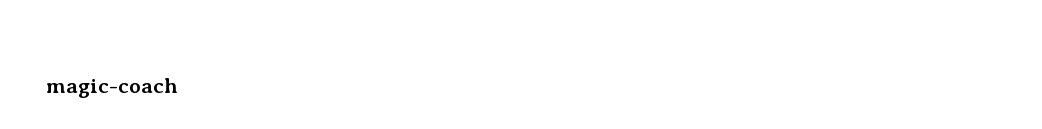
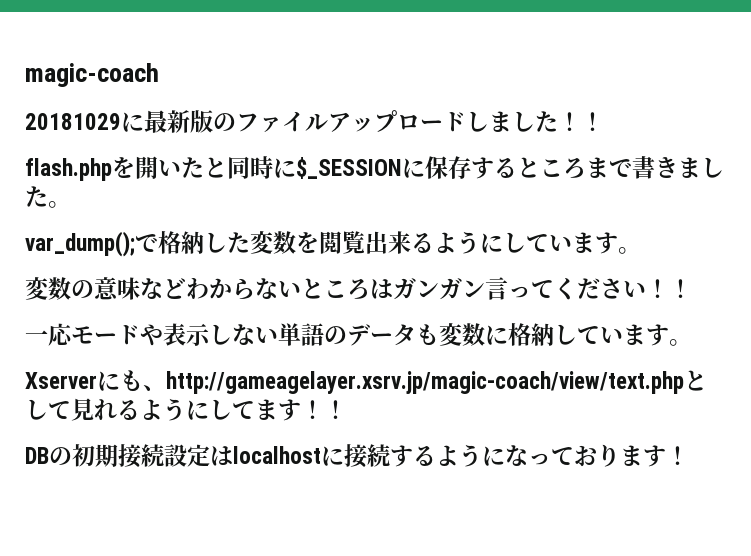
(178, 88) none -> [25,110,604,133] [25,156,724,181] [25,186,71,208] [25,231,641,257] [25,277,692,301] [25,323,692,346] [25,370,707,394] [25,398,347,421] [25,444,689,468] // 20181029に最新版のファイルアップロードしました！！ // flash.phpを開いたと同時に$_SESSIONに保存するところまで書きました。 // var_dump();で格納した変数を閲覧出来るようにしています。 // 変数の意味などわからないところはガンガン言ってください！！ // 一応モードや表示しない単語のデータも変数に格納しています。 // Xserverにも、http://gameagelayer.xsrv.jp/magic-coach/view/text.phpとして見れるようにしてます！！ // DBの初期接続設定はlocalhostに接続するようになっております！

